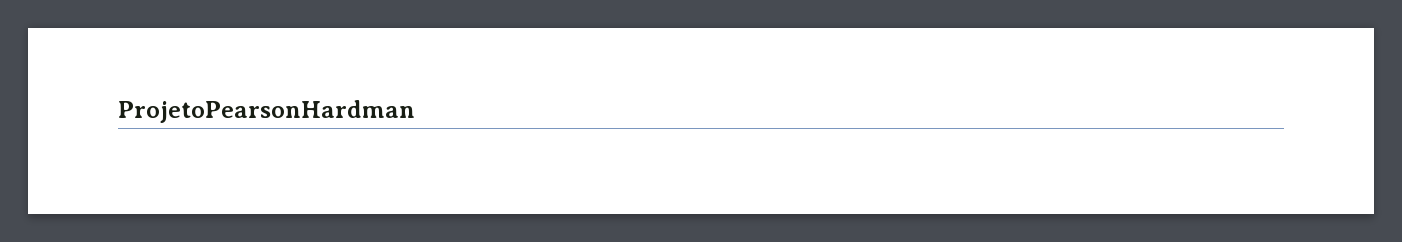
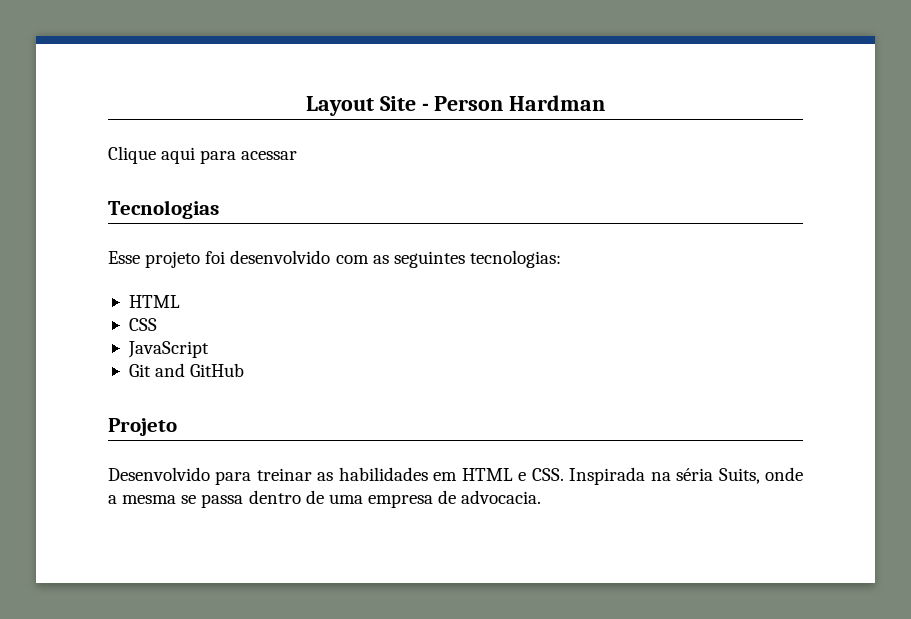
[118,100,415,123] ProjetoPearsonHardman -> [305,95,606,116] [108,146,298,164] [108,200,219,219] [108,250,561,268] [128,295,180,308] [128,318,157,331] [127,341,209,358] [128,363,245,377] [108,418,177,436] [108,467,803,485] [108,490,542,508] Layout Site - Person Hardman // Clique aqui para acessar // Tecnologias // Esse projeto foi desenvolvido com as seguintes tecnologias: // HTML // CSS // JavaScript // Git and GitHub // Projeto // Desenvolvido para treinar as habilidades em HTML e CSS. Inspirada na séria Suits, onde a mesma se passa dentro de uma empresa de advocacia.

